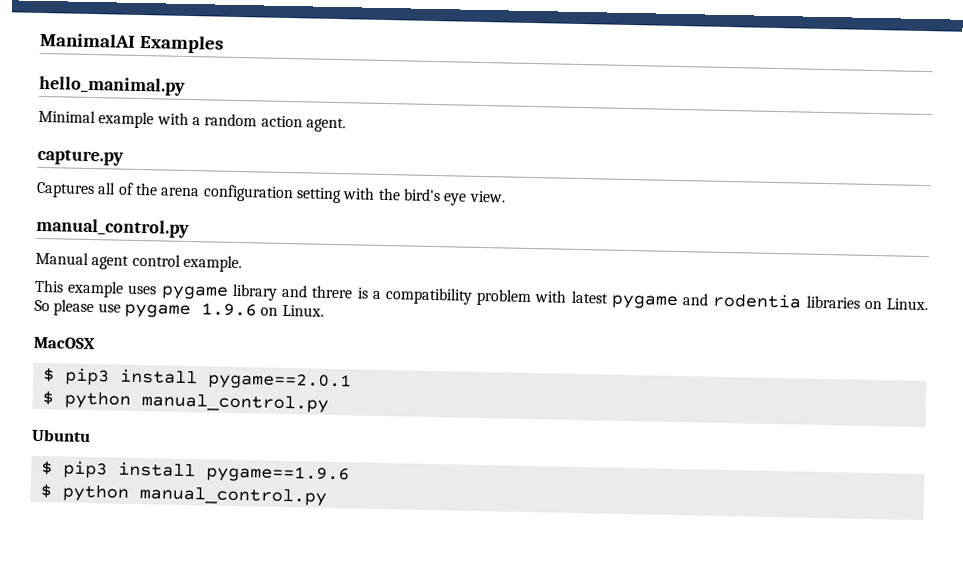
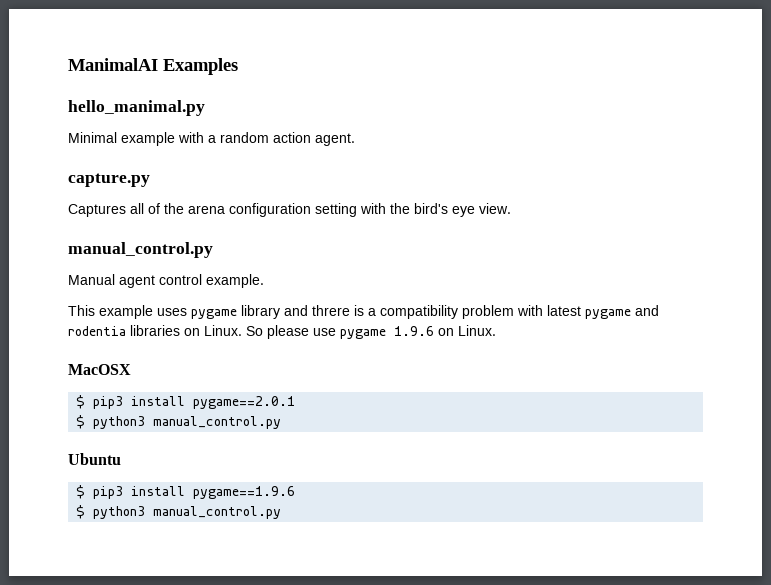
[63,391,131,409] python -> [93,416,146,429] python3
[61,484,129,502] python -> [93,506,146,519] python3

